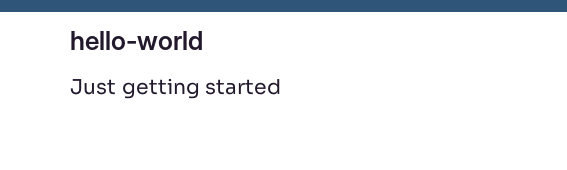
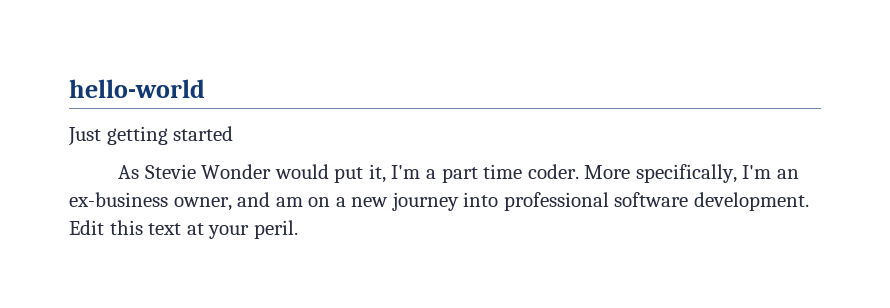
(282, 87) none -> [118,164,799,183] [69,192,809,211] [69,220,298,239] // As Stevie Wonder would put it, I'm a part time coder. More specifically, I'm an ex-business owner, and am on a new journey into professional software development. Edit this text at your peril.

